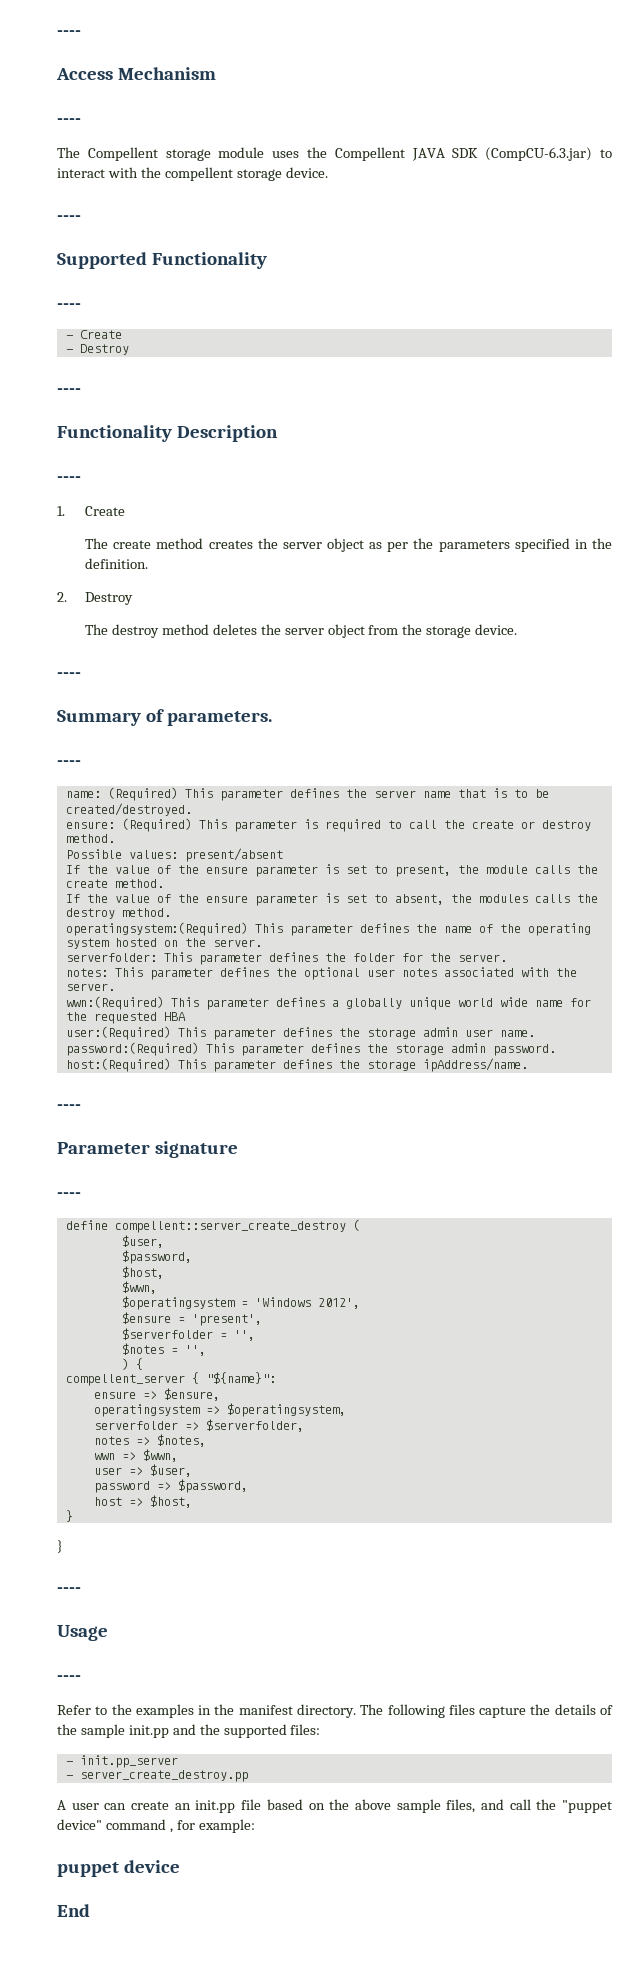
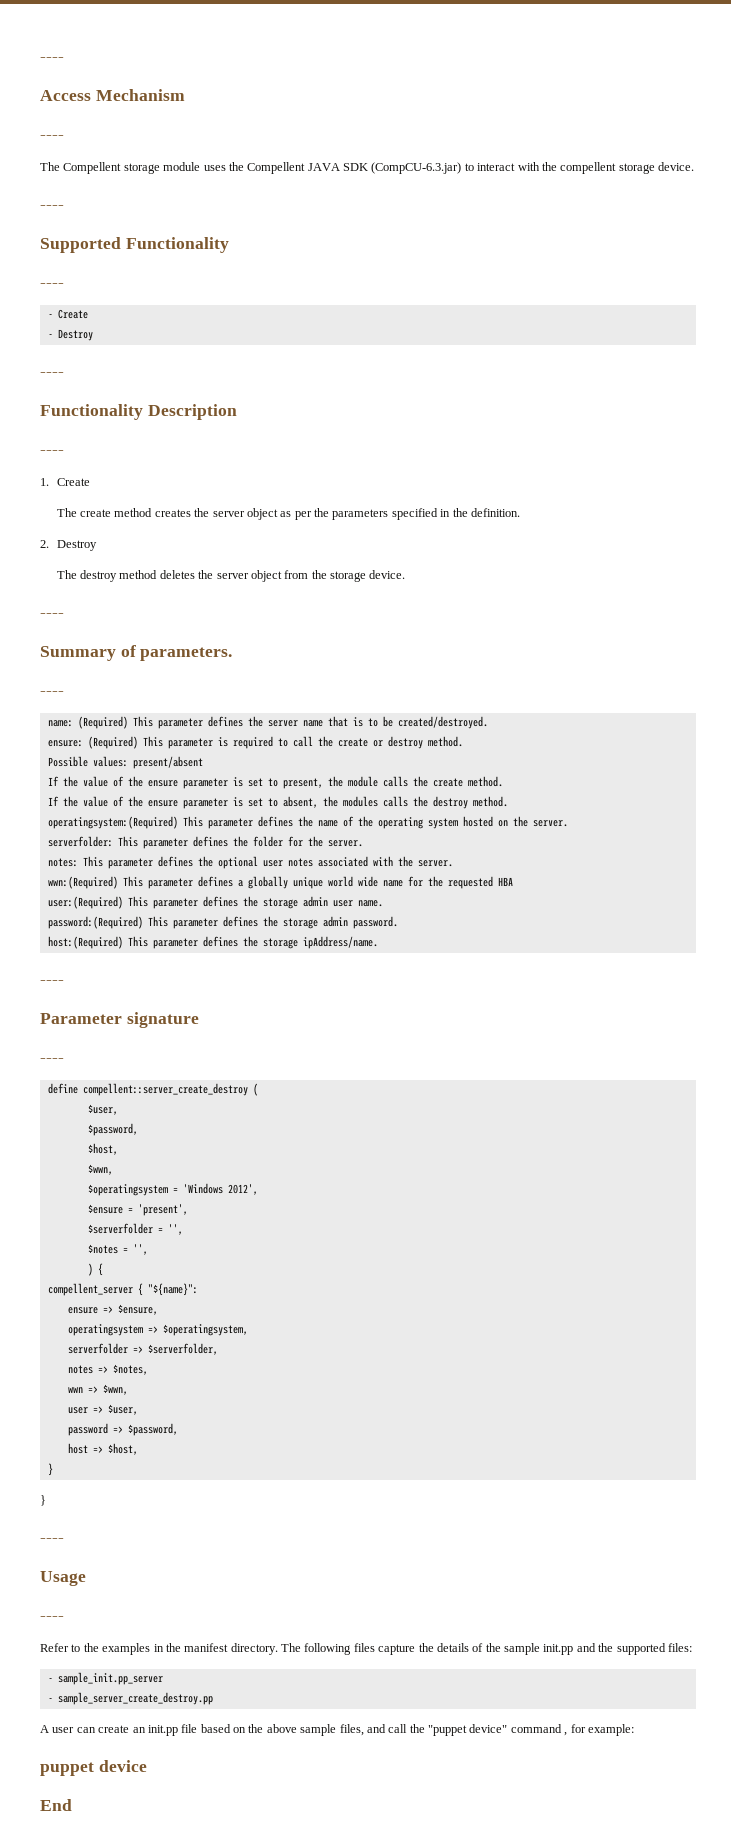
[79,1755,178,1768] [65,1770,248,1782] init.pp_server // - server_create_destroy.pp -> [57,1672,163,1685] [47,1692,213,1705] sample_init.pp_server // - sample_server_create_destroy.pp

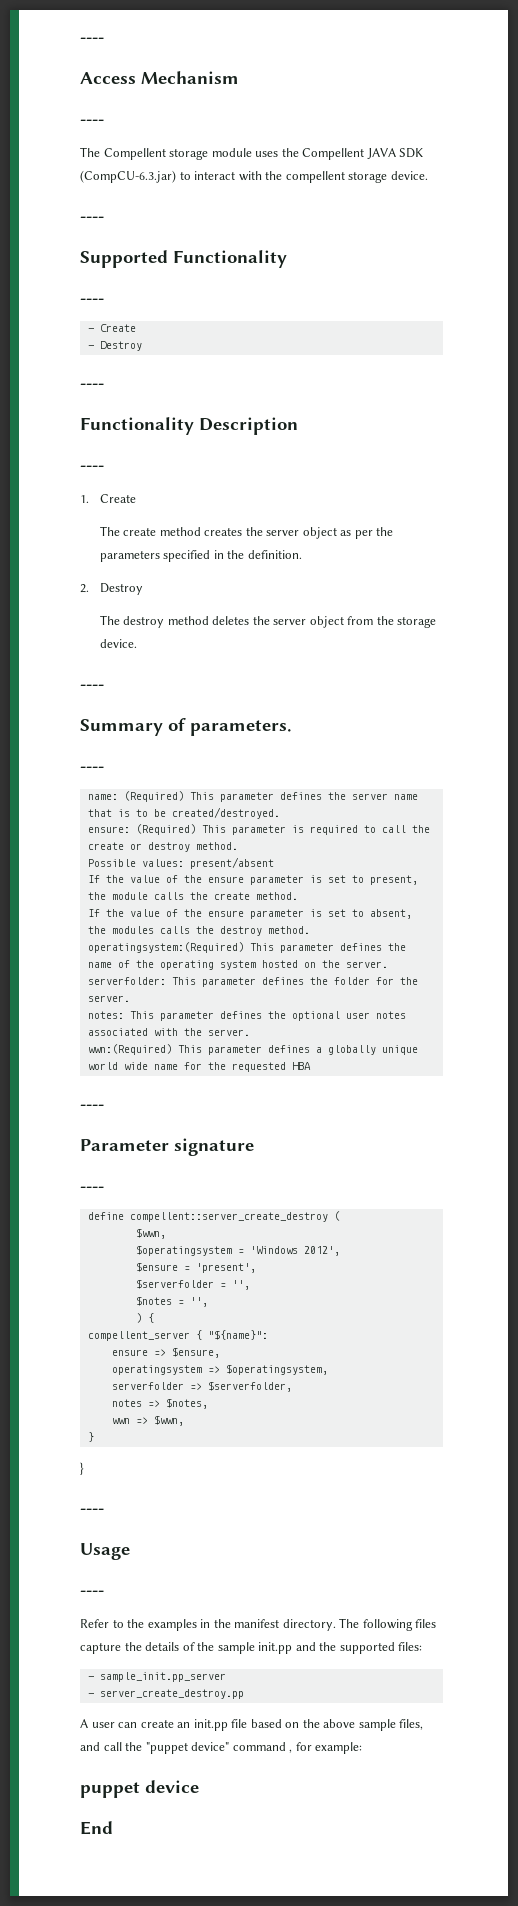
[47,896,383,909] [47,916,398,929] [47,936,378,949] // user:(Required) This parameter defines the storage admin user name. // password:(Required) This parameter defines the storage admin password. // host:(Required) This parameter defines the storage ipAddress/name. -> (311, 1066) none
[87,1104,118,1115] [87,1123,138,1136] [87,1143,118,1155] // $user, // $password, // $host, -> (340, 1216) none
[67,1404,138,1415] [67,1423,178,1436] [67,1443,138,1455] // user => $user, // password => $password, // host => $host, -> (184, 1420) none
[57,1692,213,1705] sample_server_create_destroy.pp -> [99,1689,244,1699] server_create_destroy.pp

